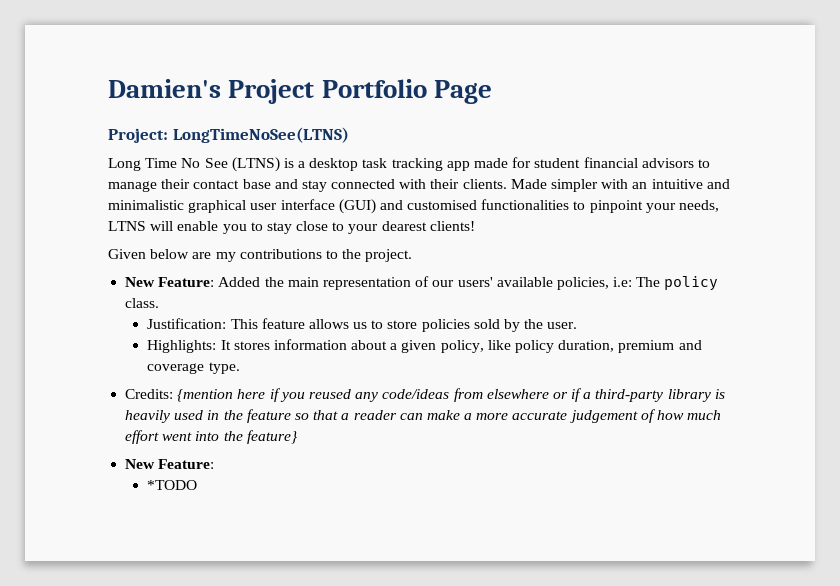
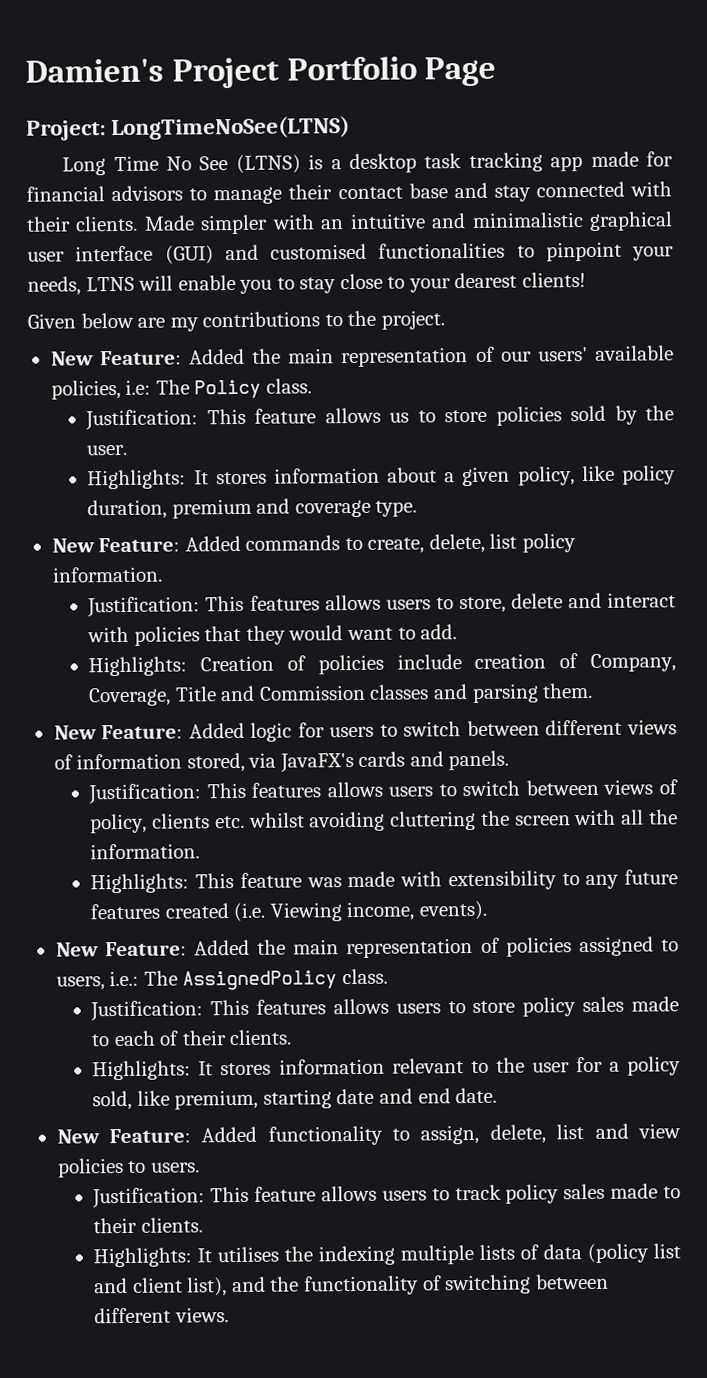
[534,158,581,168] student -> (674, 159) none
[664,276,719,291] policy -> [194,379,262,399] Policy
[125,388,725,402] [125,409,722,423] [125,430,298,444] [125,459,215,469] [147,480,198,490] Credits: {mention here if you reused any code/ideas from elsewhere or if a third-party library is heavily used in the feature so that a reader can make a more accurate judgement of how much effort went into the feature} // New Feature: // *TODO -> [51,533,576,554] [51,566,163,583] [87,592,677,618] [87,624,458,646] [88,653,676,677] [88,682,594,707] [53,719,678,742] [53,750,510,773] [88,779,679,805] [90,809,679,834] [90,843,201,860] [90,869,679,894] [90,900,488,923] [55,936,679,959] [55,968,388,991] [90,996,679,1022] [91,1029,293,1047] [92,1056,681,1081] [92,1087,498,1111] [56,1123,681,1146] [57,1157,200,1178] [92,1183,681,1209] [93,1217,203,1234] [93,1243,681,1268] [94,1273,609,1297] [94,1307,229,1324] New Feature: Added commands to create, delete, list policy information. // Justification: This features allows users to store, delete and interact with policies that they would want to add. // Highlights: Creation of policies include creation of Company, Coverage, Title and Commission classes and parsing them. // New Feature: Added logic for users to switch between different views of information stored, via JavaFX's cards and panels. // Justification: This features allows users to switch between views of policy, clients etc. whilst avoiding cluttering the screen with all the information. // Highlights: This feature was made with extensibility to any future features created (i.e. Viewing income, events). // New Feature: Added the main representation of policies assigned to users, i.e.: The AssignedPolicy class. // Justification: This features allows users to store policy sales made to each of their clients. // Highlights: It stores information relevant to the user for a policy sold, like premium, starting date and end date. // New Feature: Added functionality to assign, delete, list and view policies to users. // Justification: This feature allows users to track policy sales made to their clients. // Highlights: It utilises the indexing multiple lists of data (policy list and client list), and the functionality of switching between different views.

